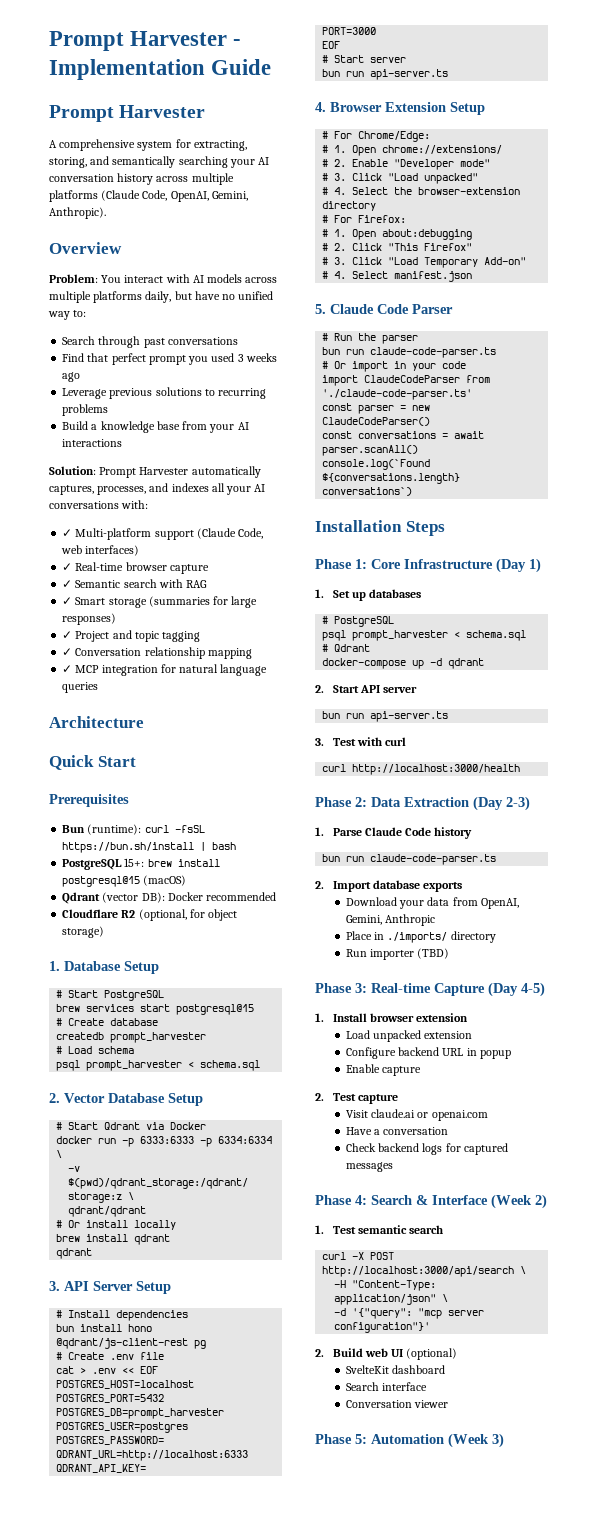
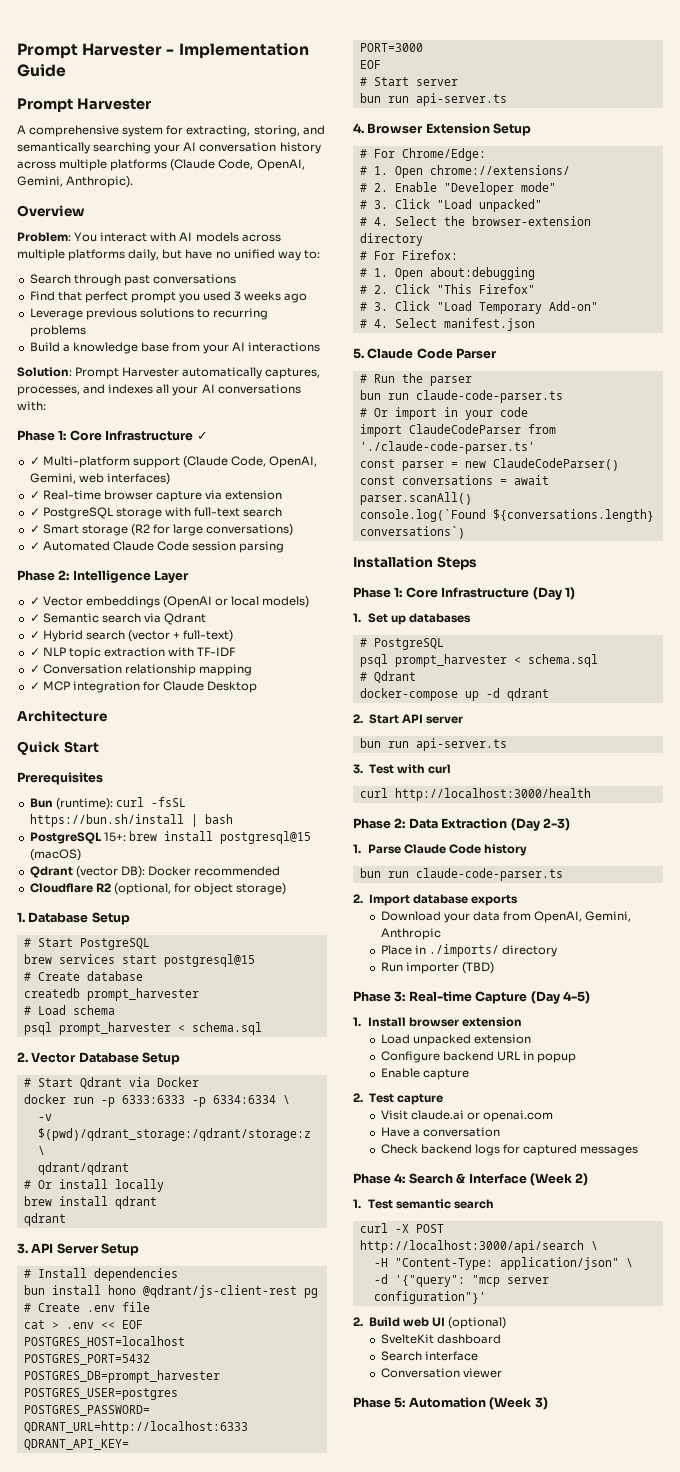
(149, 504) none -> [17,430,208,441] // Phase 1: Core Infrastructure ✓
(264, 533) none -> [269,456,318,468] [29,473,76,484] OpenAI, Gemini,
(209, 569) none -> [205,490,283,500] [29,507,283,519] [29,524,294,536] [29,541,285,553] [17,570,190,583] [29,596,310,608] via extension // ✓ PostgreSQL storage with full-text search // ✓ Smart storage (R2 for large conversations) // ✓ Automated Claude Code session parsing // Phase 2: Intelligence Layer // ✓ Vector embeddings (OpenAI or local models)
[158,579,208,588] [62,596,258,608] [62,613,117,625] [62,630,201,642] with RAG // ✓ Smart storage (summaries for large responses) // ✓ Project and topic tagging -> [143,613,207,625] [29,630,234,642] [29,647,236,659] via Qdrant // ✓ Hybrid search (vector + full-text) // ✓ NLP topic extraction with TF-IDF
[179,664,268,676] [62,682,99,693] natural language queries -> [163,681,258,693] Claude Desktop

